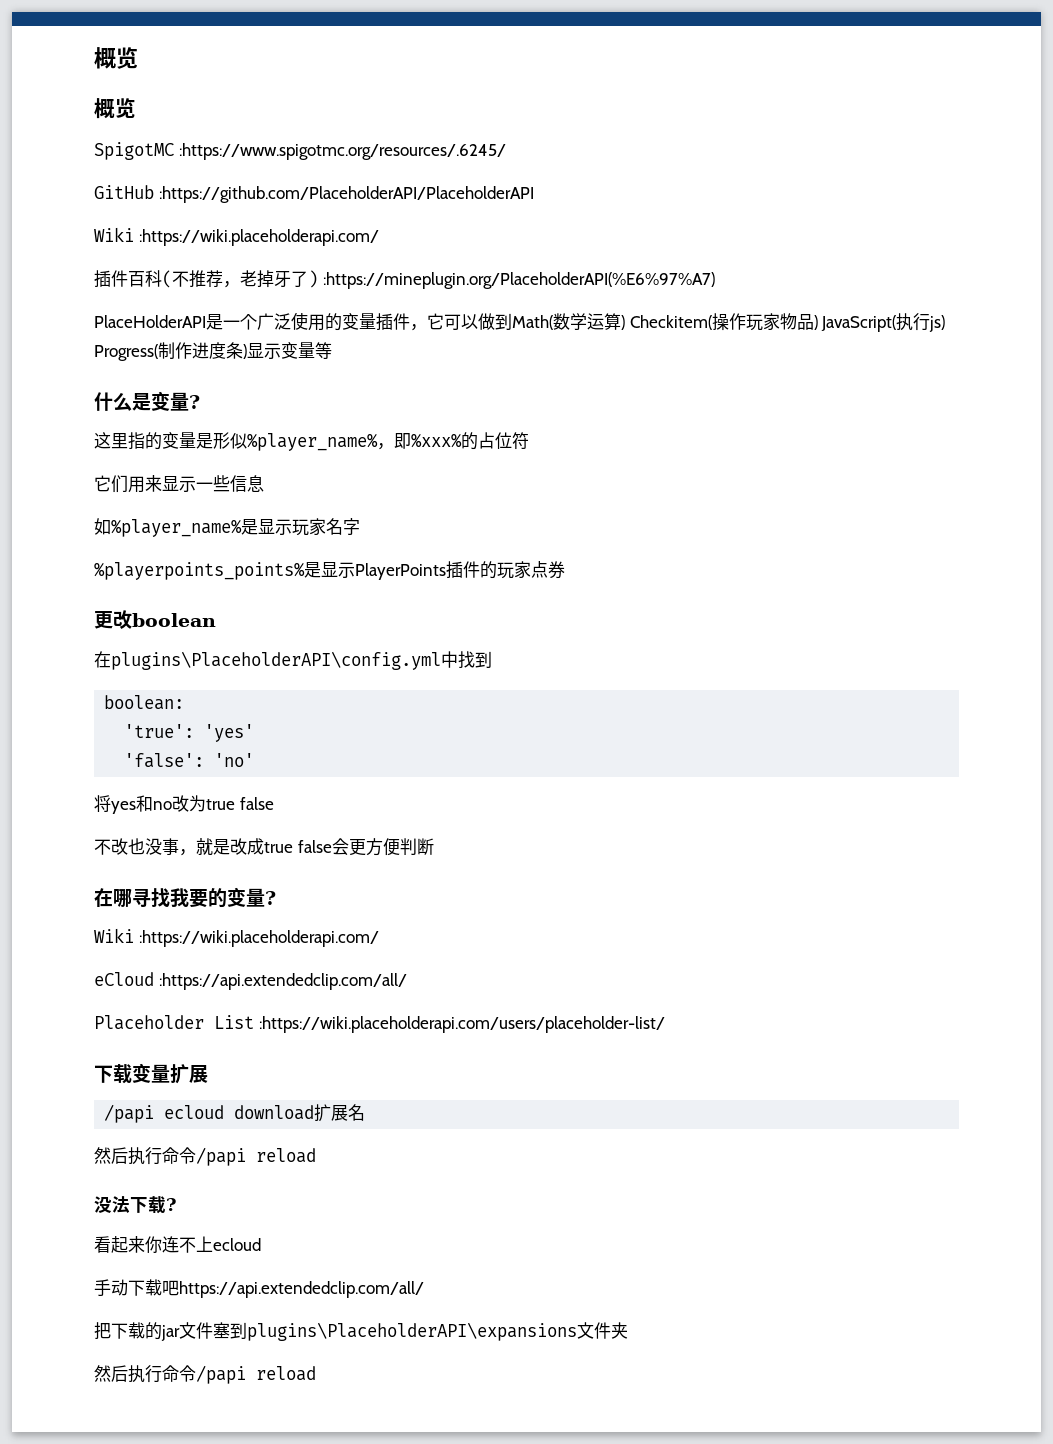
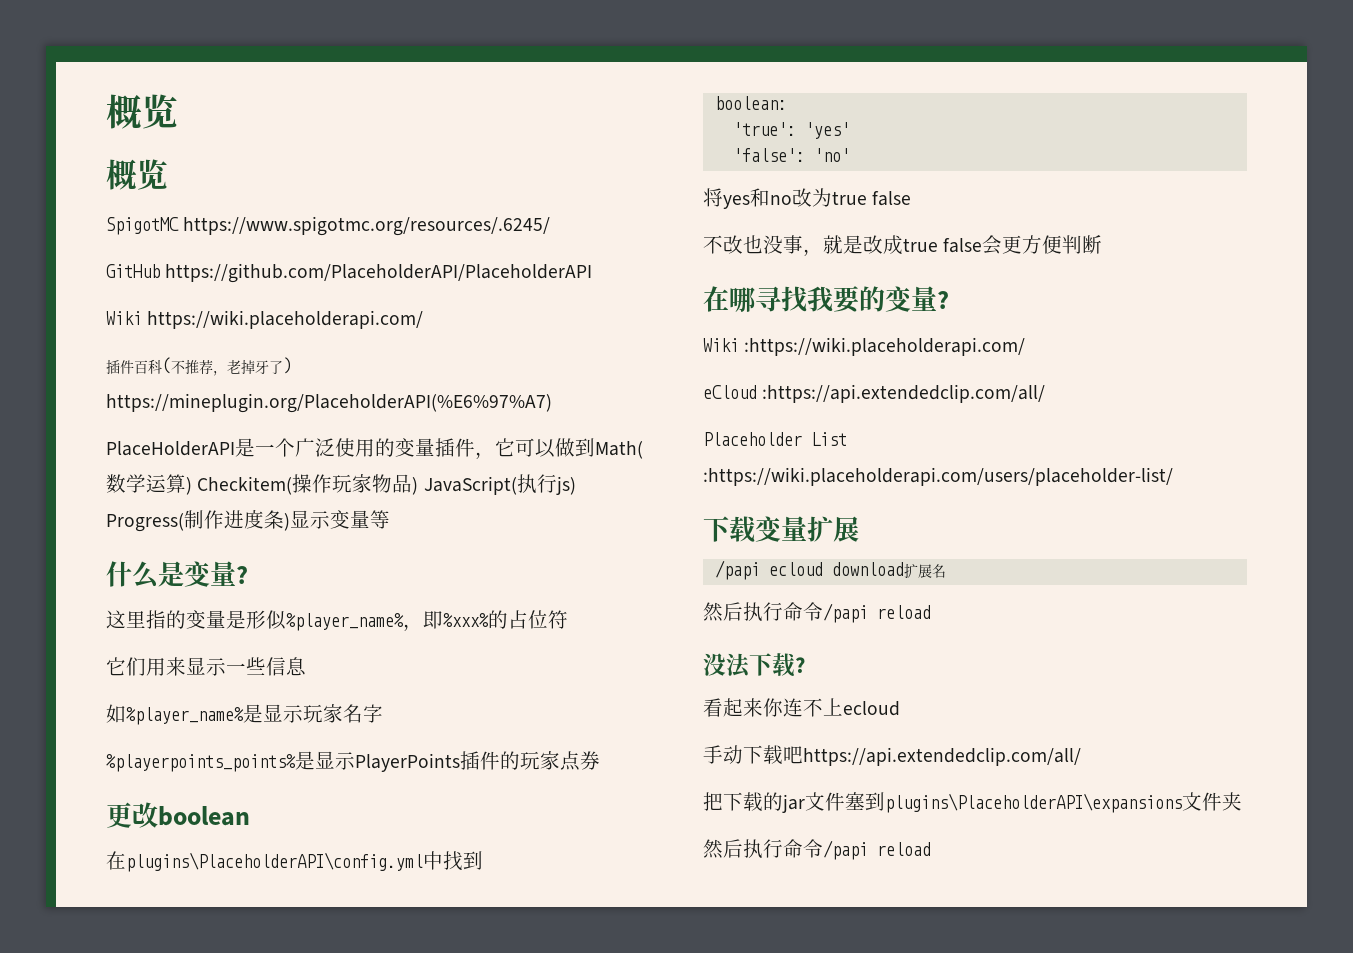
[178,143,506,160] :https://www.spigotmc.org/resources/.6245/ -> [183,216,551,236] https://www.spigotmc.org/resources/.6245/
[158,186,534,203] [94,227,379,246] :https://github.com/PlaceholderAPI/PlaceholderAPI // Wiki :https://wiki.placeholderapi.com/ -> [165,263,593,283] [106,310,424,329] https://github.com/PlaceholderAPI/PlaceholderAPI // Wiki https://wiki.placeholderapi.com/
[322,272,715,289] :https://mineplugin.org/PlaceholderAPI(%E6%97%A7) -> [106,393,552,413] https://mineplugin.org/PlaceholderAPI(%E6%97%A7)

